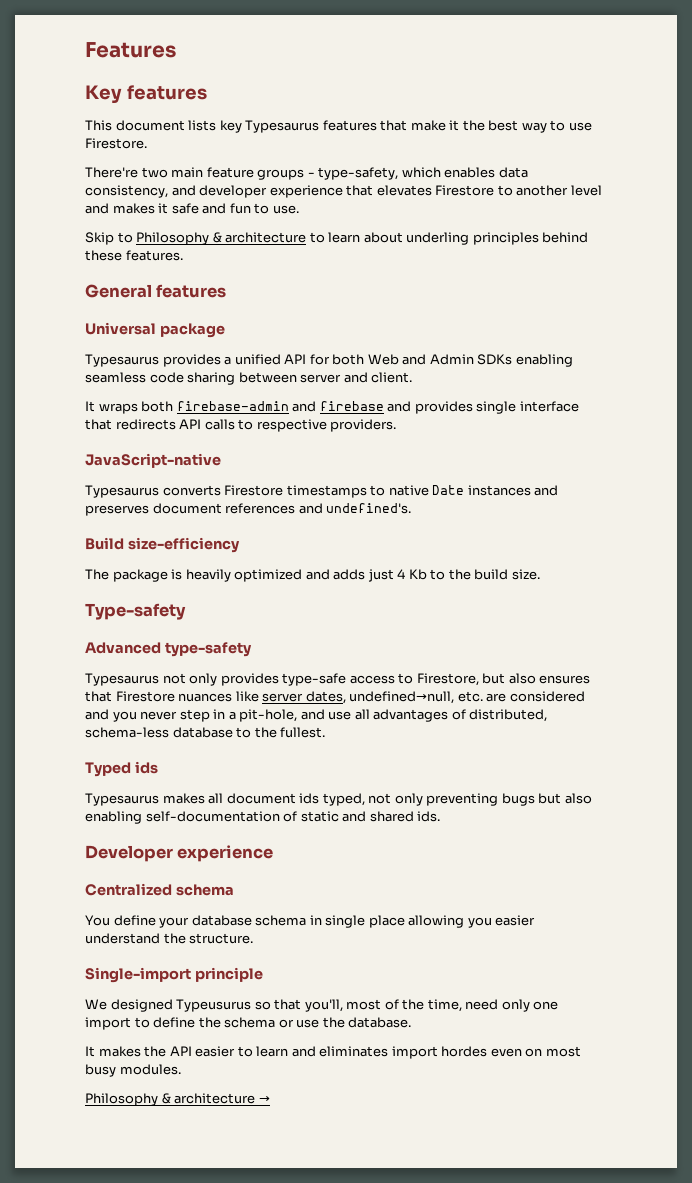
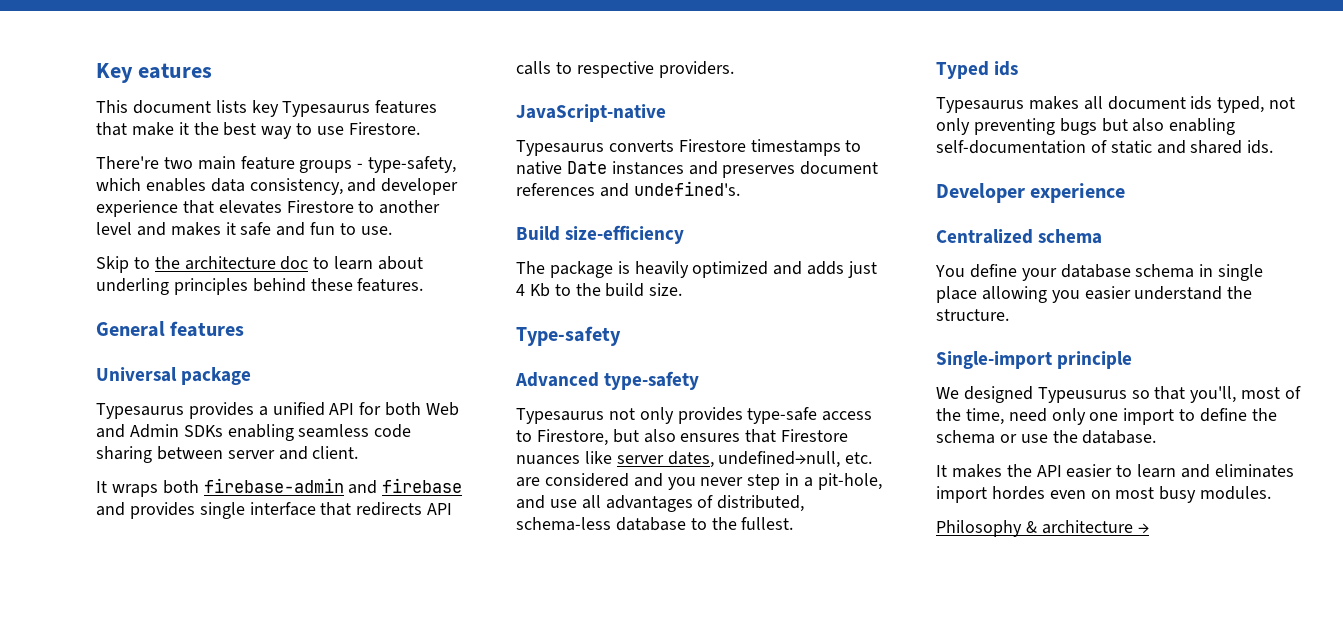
[85,42,176,58] [85,85,207,104] Features // Key features -> [96,63,212,83] Key eatures
[136,232,307,245] Philosophy & architecture -> [154,256,309,270] the architecture doc

